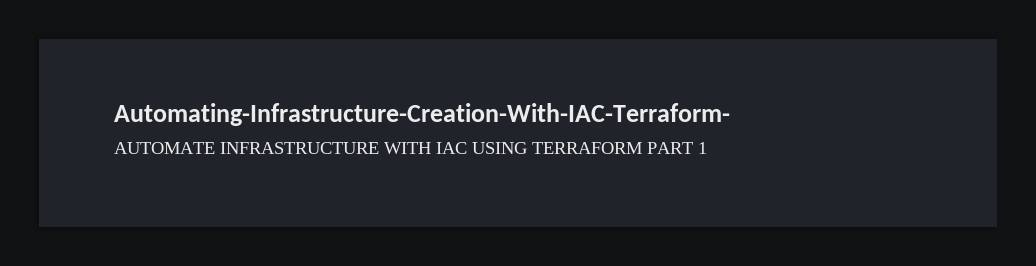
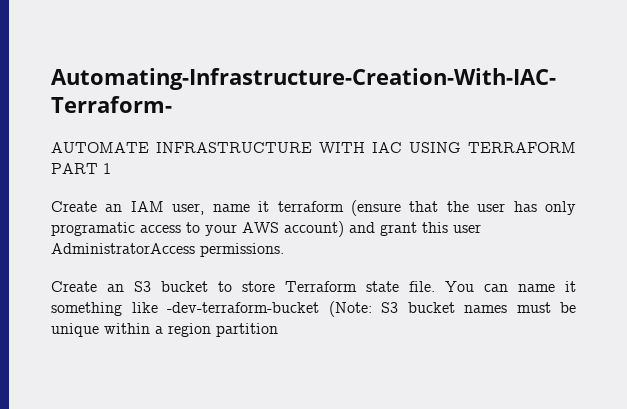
(707, 148) none -> [51,200,577,216] [51,221,481,237] [51,243,284,257] [51,281,576,292] [51,301,576,317] [51,323,278,337] // Create an IAM user, name it terraform (ensure that the user has only programatic access to your AWS account) and grant this user AdministratorAccess permissions. // Create an S3 bucket to store Terraform state file. You can name it something like -dev-terraform-bucket (Note: S3 bucket names must be unique within a region partition

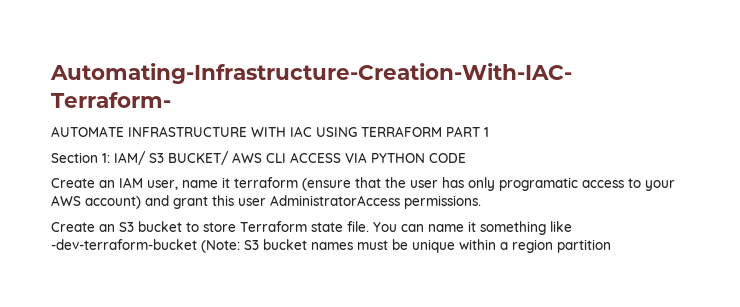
(111, 168) none -> [51,151,466,165] // Section 1: IAM/ S3 BUCKET/ AWS CLI ACCESS VIA PYTHON CODE

